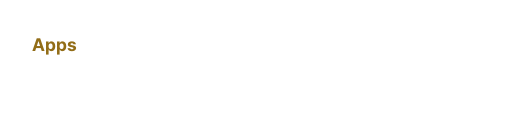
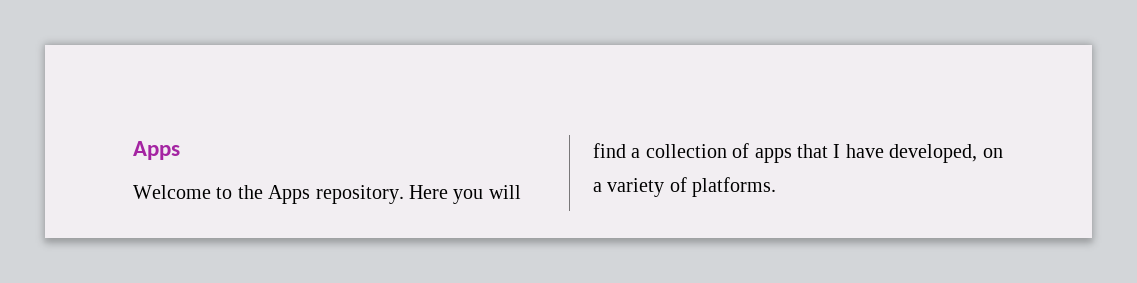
[32,38,77,55] Apps -> [133,141,180,160] [133,185,521,204] [593,143,1003,163] [593,177,777,197] Apps // Welcome to the Apps repository. Here you will find a collection of apps that I have developed, on a variety of platforms.

